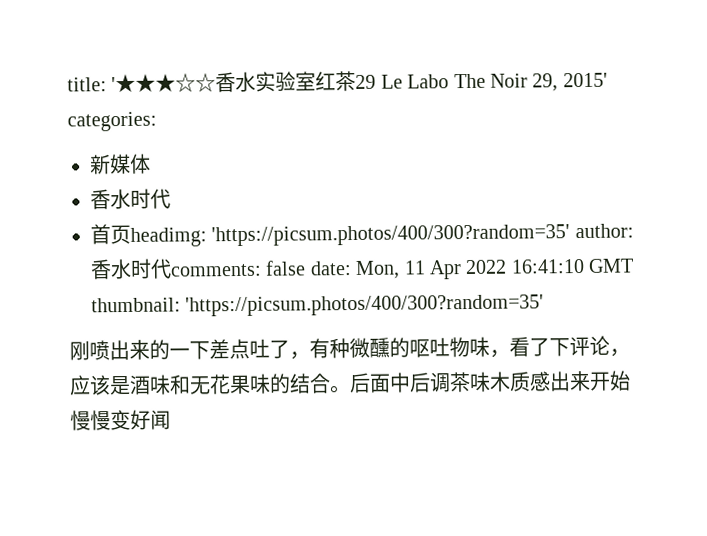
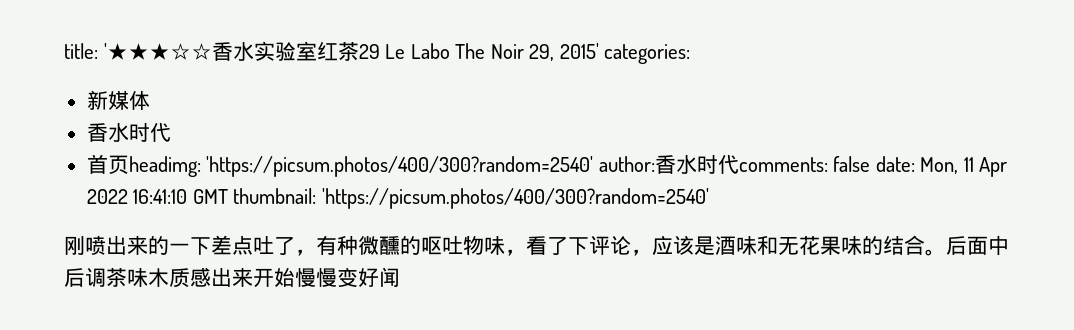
[211,224,571,247] 'https://picsum.photos/400/300?random=35' -> [206,156,594,177] 'https://picsum.photos/400/300?random=2540'
[185,294,545,317] 'https://picsum.photos/400/300?random=35' -> [321,188,709,209] 'https://picsum.photos/400/300?random=2540'

